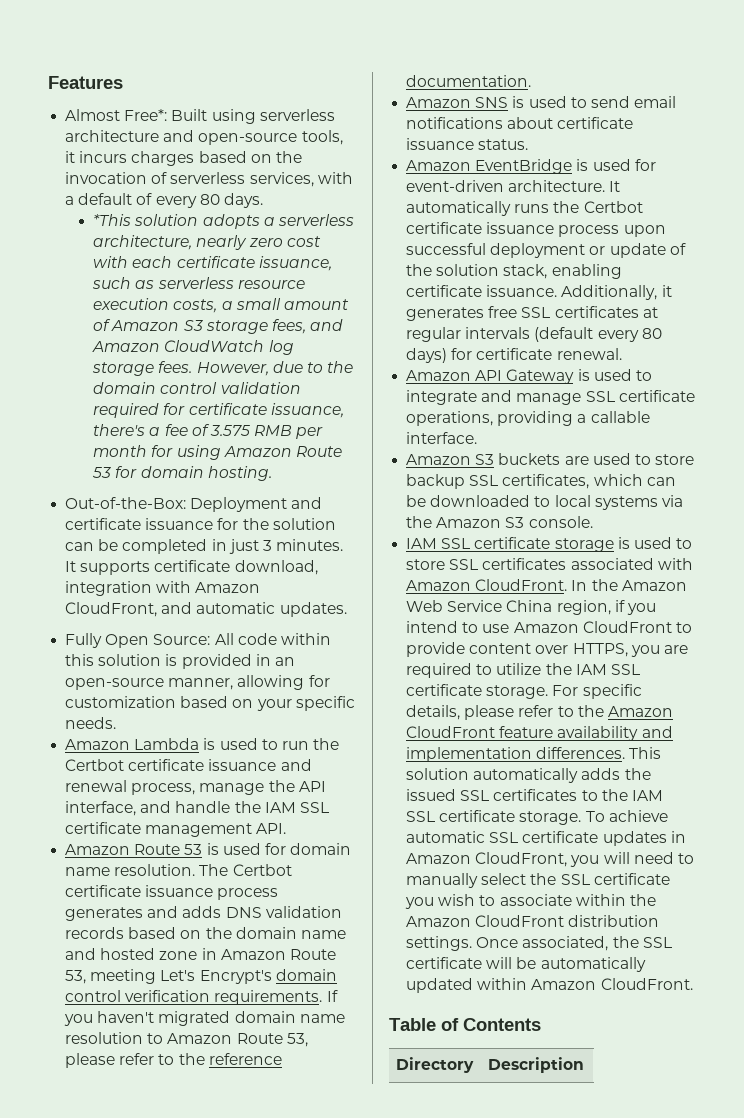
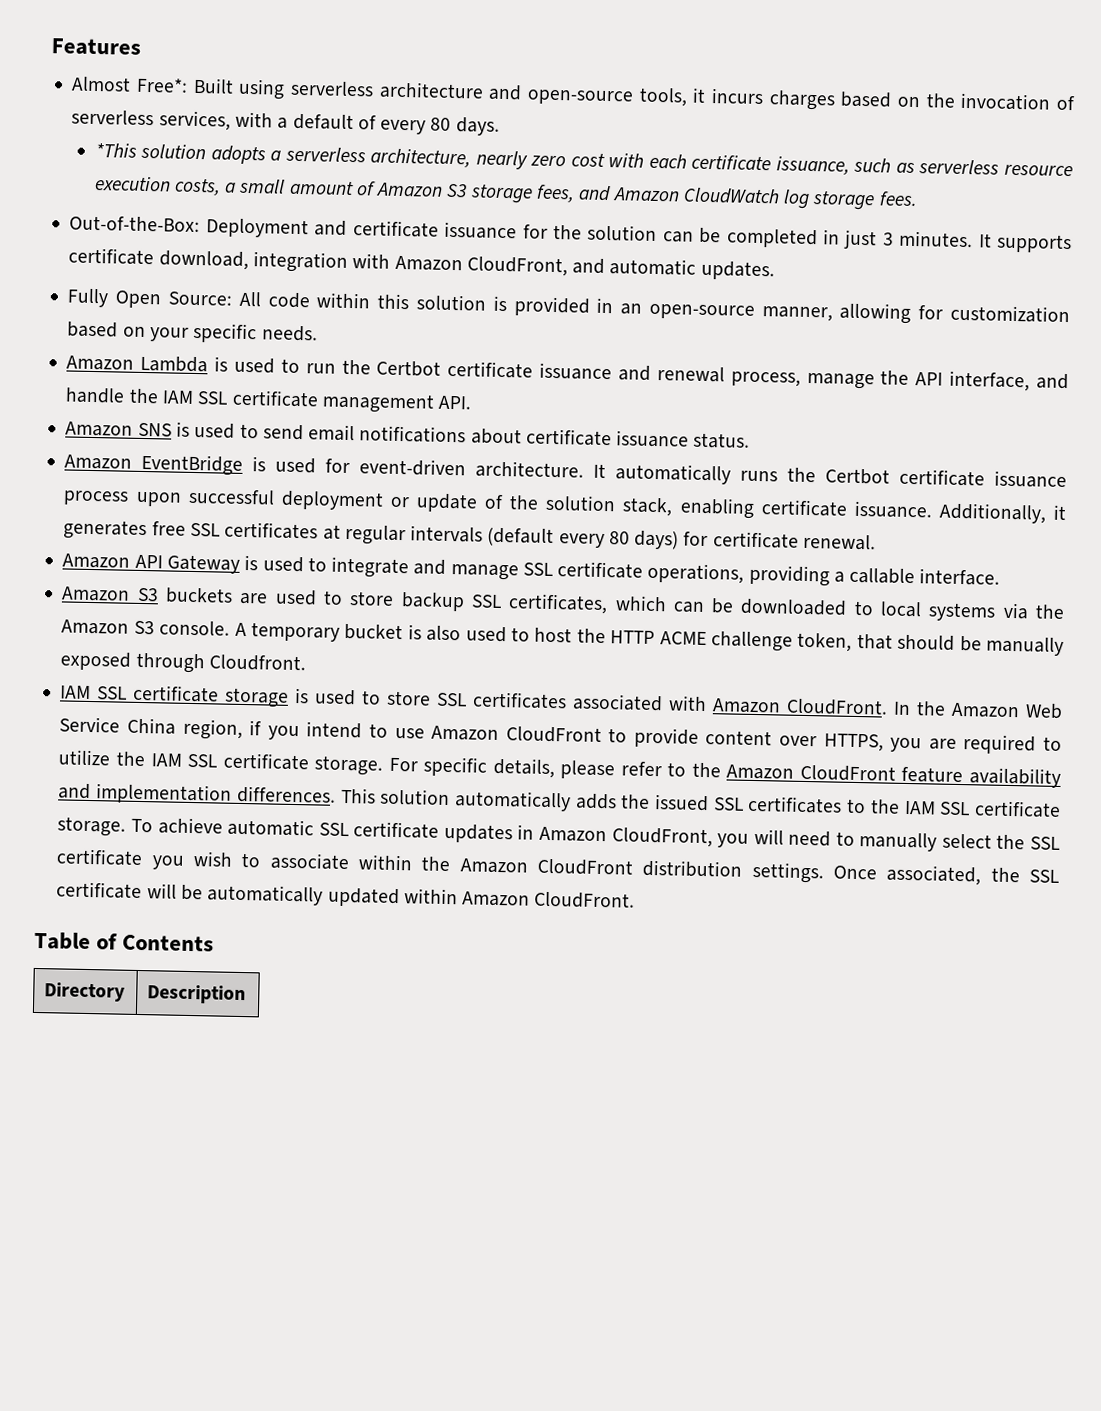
[196,361,354,376] [93,382,301,394] [93,403,344,418] [93,424,324,439] [93,445,342,460] [92,466,272,481] However, due to the domain control validation required for certificate issuance, there's a fee of 3.575 RMB per month for using Amazon Route 53 for domain hosting. -> (918, 199) none
[65,843,352,855] [65,864,292,876] [65,885,279,900] [65,906,342,921] [65,927,346,939] [65,948,336,960] [65,969,337,984] [65,990,338,1005] [64,1011,345,1026] [65,1032,308,1047] [65,1053,282,1068] [406,75,532,87] // Amazon Route 53 is used for domain name resolution. The Certbot certificate issuance process generates and adds DNS validation records based on the domain name and hosted zone in Amazon Route 53, meeting Let's Encrypt's domain control verification requirements. If you haven't migrated domain name resolution to Amazon Route 53, please refer to the reference documentation. -> (473, 402) none
(593, 522) none -> [234,622,1065,657] [60,651,306,674] A temporary bucket is also used to host the HTTP ACME challenge token, that should be manually exposed through Cloudfront.

